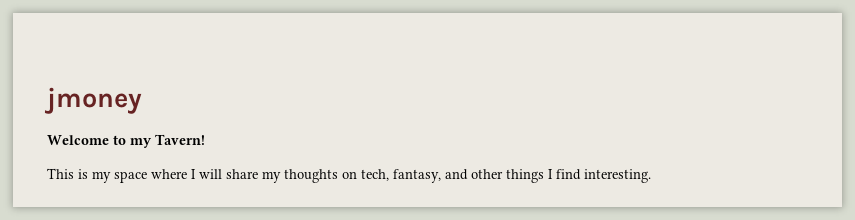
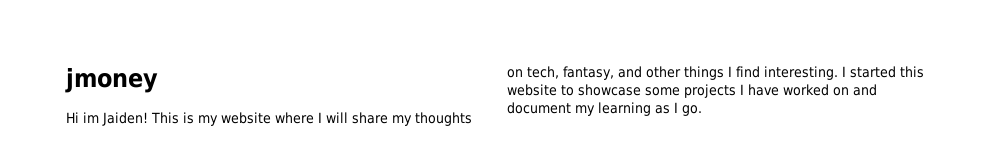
[47,134,205,148] Welcome to my Tavern! // -> [66,112,148,126] Hi im Jaiden!
[114,171,147,183] space -> [221,112,271,124] website
(651, 176) none -> [842,66,924,78] [507,84,877,98] [507,102,702,116] I started this website to showcase some projects I have worked on and document my learning as I go.

